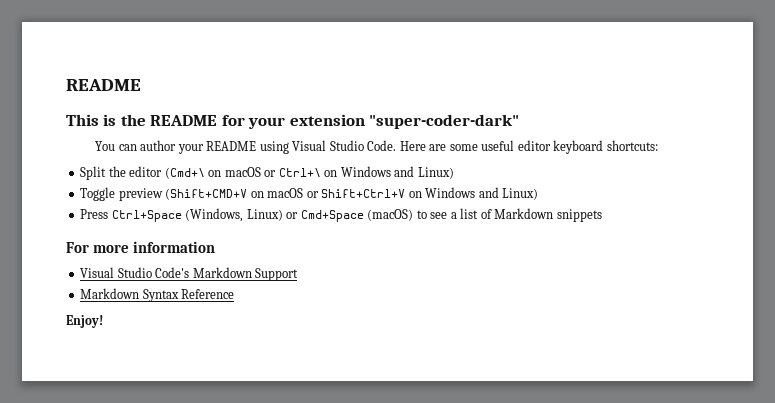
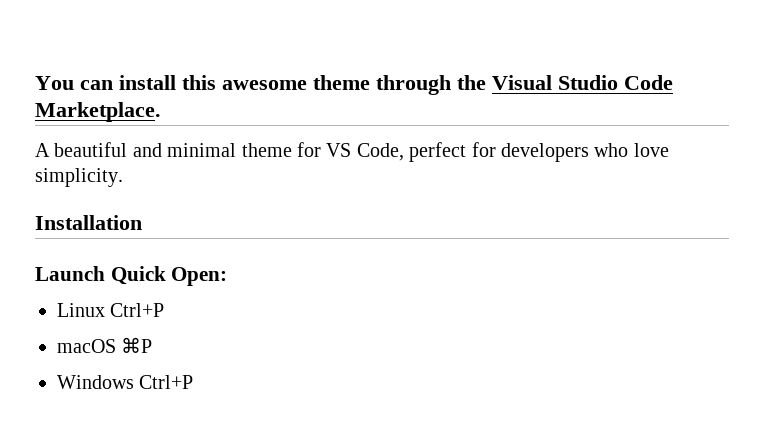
[66,79,141,91] [66,114,520,129] [95,140,658,154] [80,166,454,180] [80,187,539,201] [80,208,602,222] [66,241,215,253] [80,267,299,281] [80,288,235,302] [66,315,103,328] README // This is the README for your extension "super-coder-dark" // You can author your README using Visual Studio Code. Here are some useful editor keyboard shortcuts: // Split the editor (Cmd+\ on macOS or Ctrl+\ on Windows and Linux) // Toggle preview (Shift+CMD+V on macOS or Shift+Ctrl+V on Windows and Linux) // Press Ctrl+Space (Windows, Linux) or Cmd+Space (macOS) to see a list of Markdown snippets // For more information // Visual Studio Code's Markdown Support // Markdown Syntax Reference // Enjoy! -> [35,75,673,95] [35,102,161,122] [35,142,669,162] [35,168,123,187] [35,215,142,230] [35,266,228,286] [57,303,165,317] [57,337,153,353] [57,375,194,389] You can install this awesome theme through the Visual Studio Code Marketplace. // A beautiful and minimal theme for VS Code, perfect for developers who love simplicity. // Installation // Launch Quick Open: // Linux Ctrl+P // macOS ⌘P // Windows Ctrl+P

